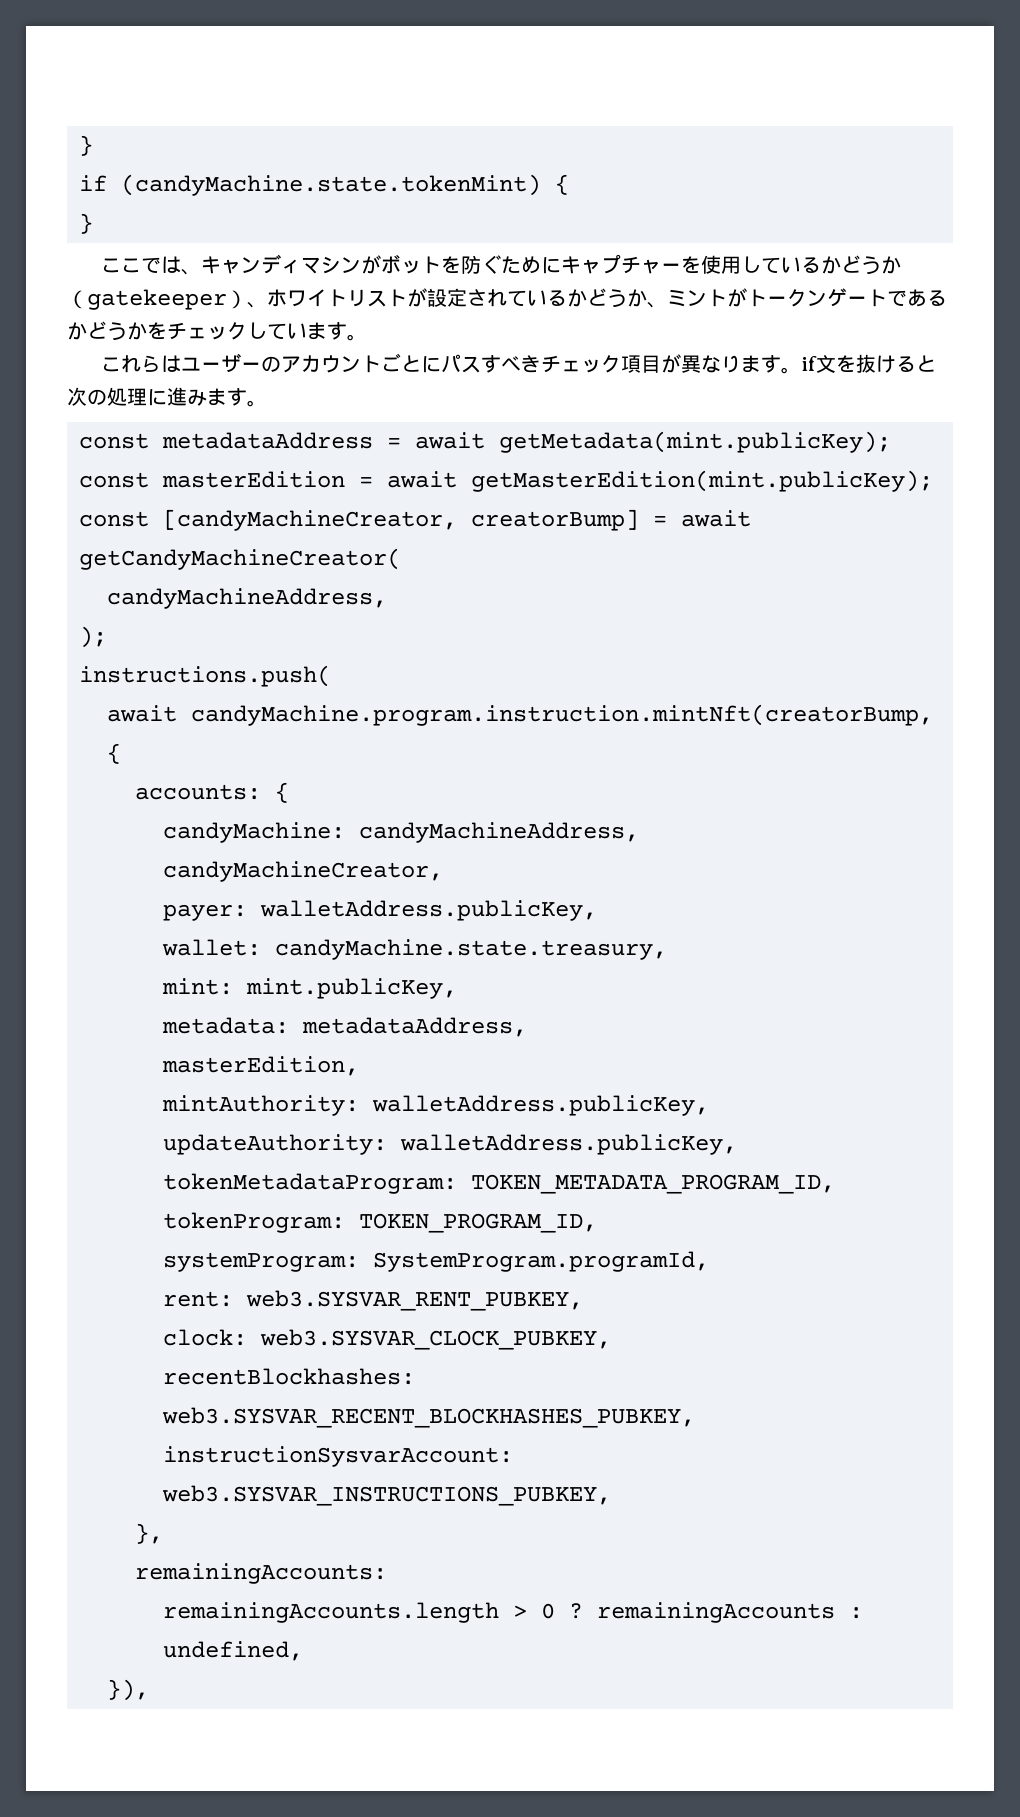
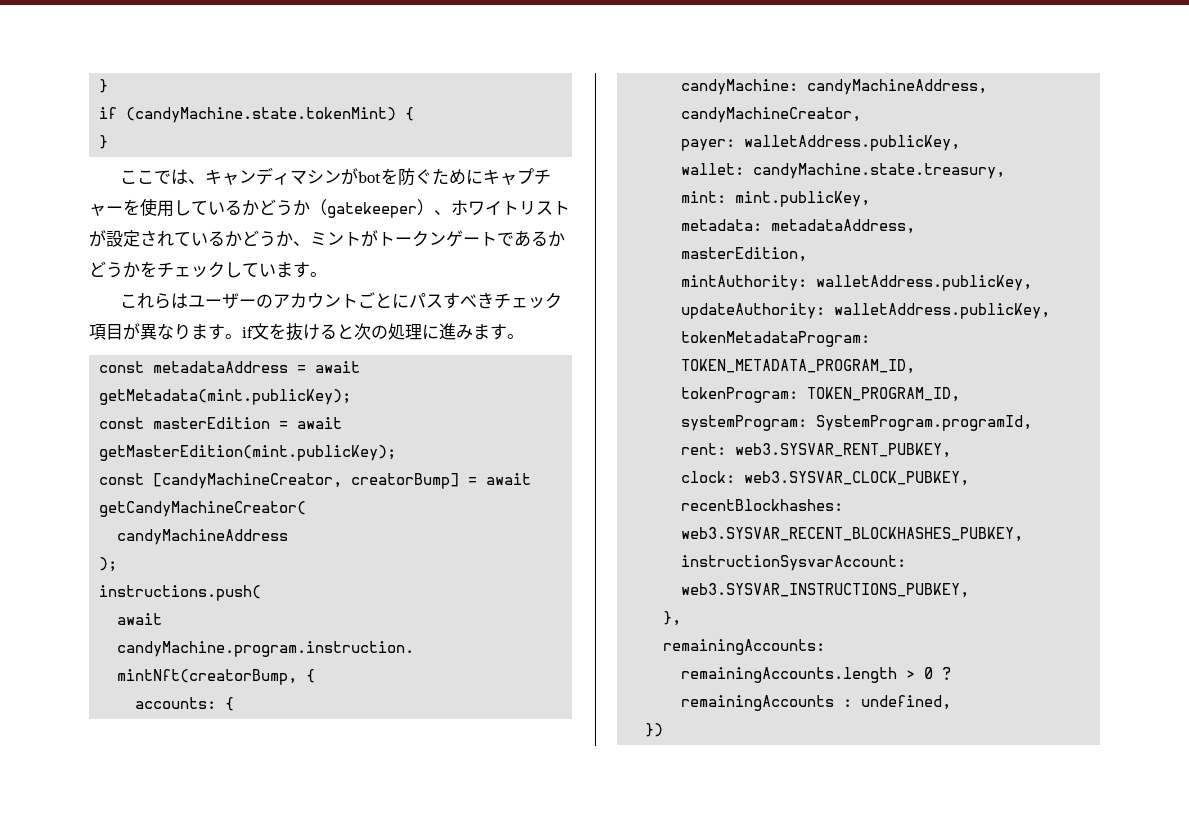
[380,254,441,274] ボット -> [358,171,382,183] bot
[107,588,387,609] candyMachineAddress, -> [117,529,289,545] candyMachineAddress
[107,1679,149,1701] }), -> [645,723,664,737] })

